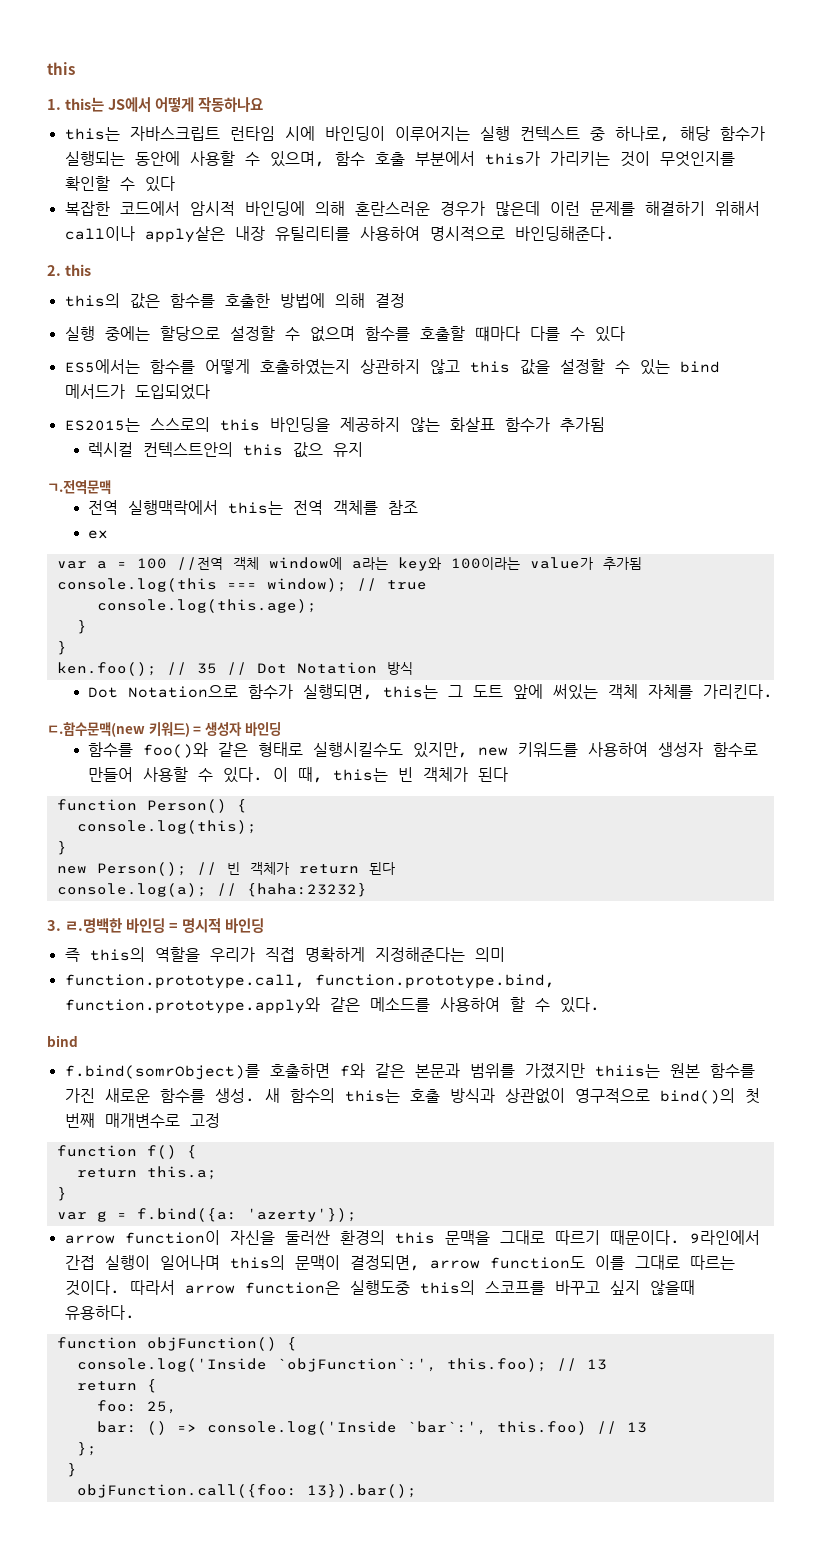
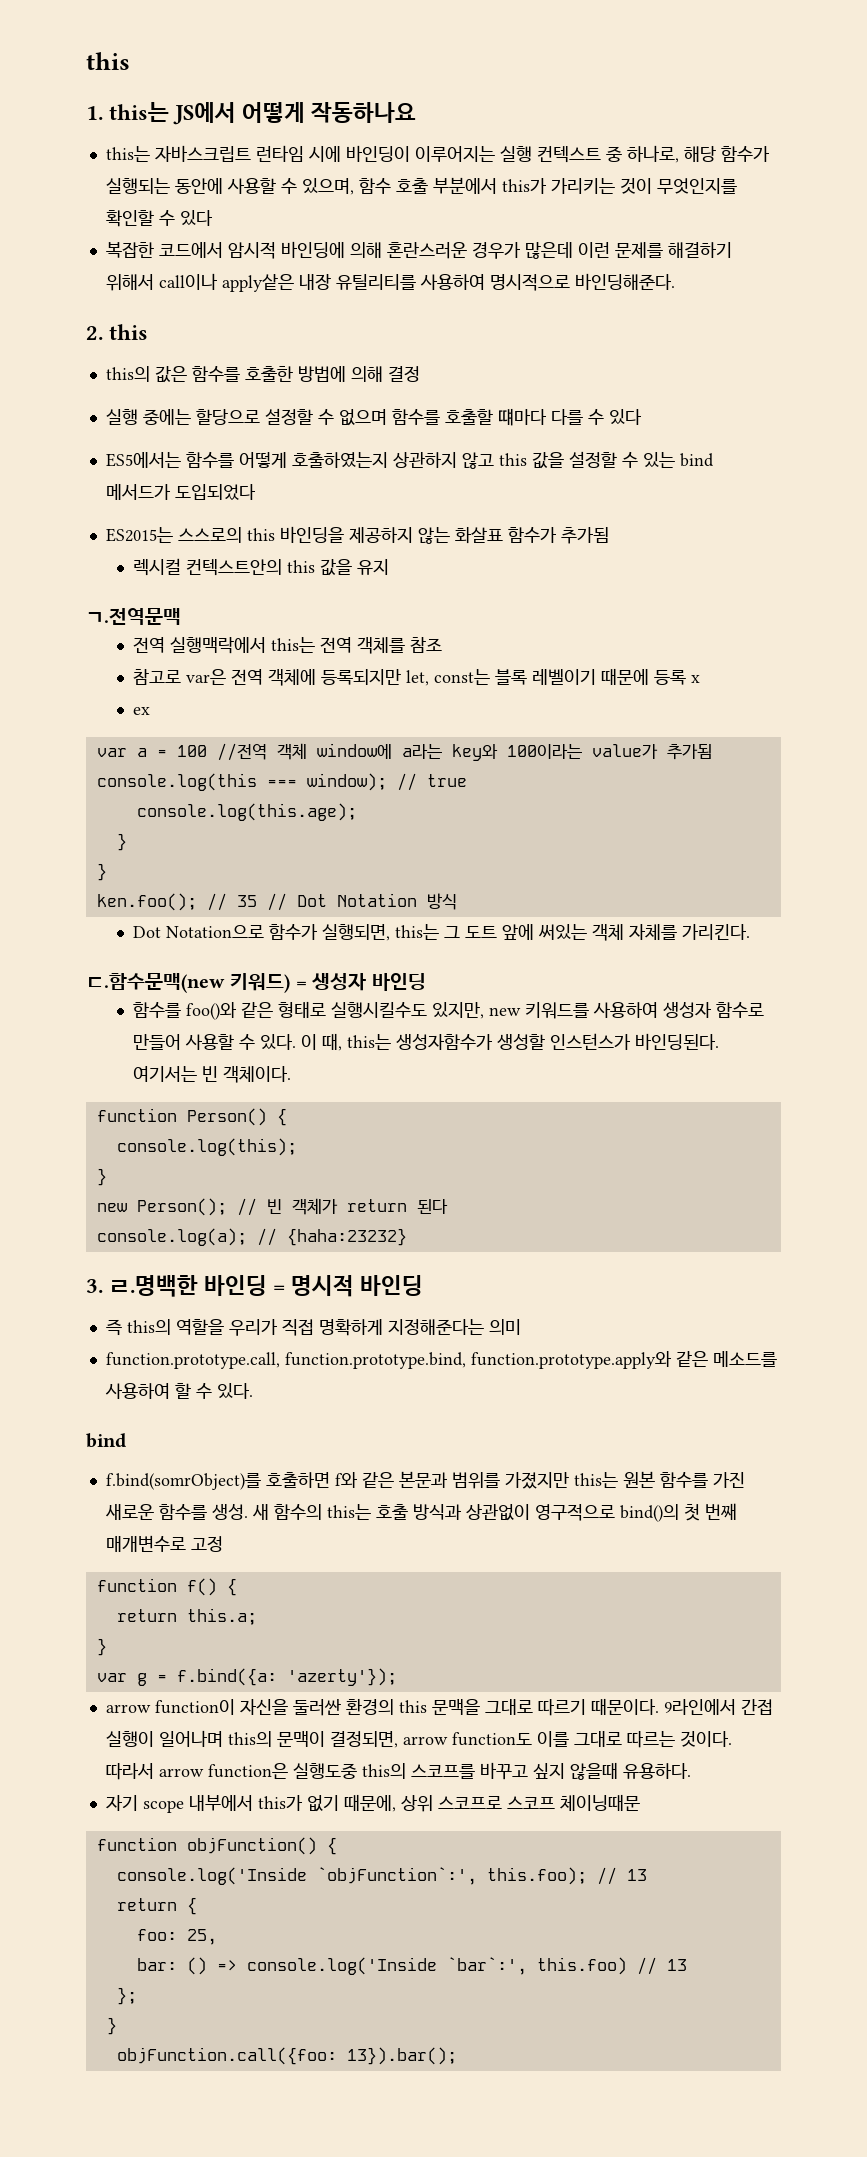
[292,442,323,458] 값으 -> [320,559,353,576] 값을
(418, 507) none -> [133,668,701,686] // 참고로 var은 전역 객체에 등록되지만 let, const는 블록 레벨이기 때문에 등록 x
[397,767,508,782] 빈 객체가 된다 -> [396,1033,720,1050] [133,1066,292,1083] 생성자함수가 생성할 인스턴스가 바인딩된다. 여기서는 빈 객체이다.
[594,1064,660,1078] thiis는 -> [573,1472,618,1488] this는
(135, 1312) none -> [105,1794,640,1813] // 자기 scope 내부에서 this가 없기 때문에, 상위 스코프로 스코프 체이닝때문

